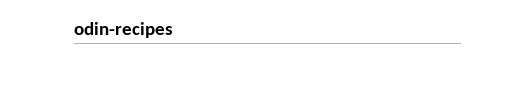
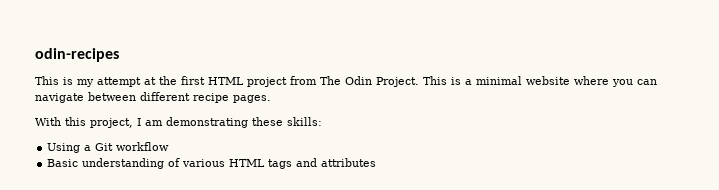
(173, 30) none -> [35,76,657,87] [35,92,271,103] [35,117,322,128] [47,142,170,153] [47,158,377,169] // This is my attempt at the first HTML project from The Odin Project. This is a minimal website where you can navigate between different recipe pages. // With this project, I am demonstrating these skills: // Using a Git workflow // Basic understanding of various HTML tags and attributes

